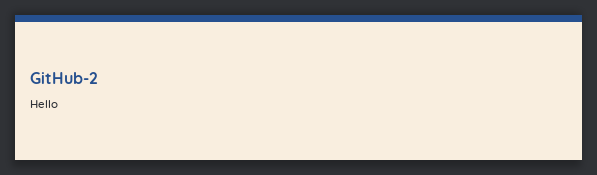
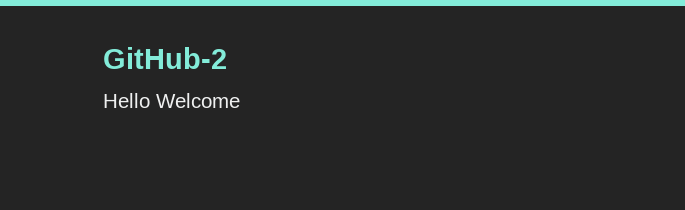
(58, 104) none -> [156,93,240,108] Welcome

